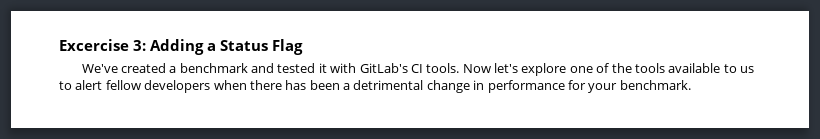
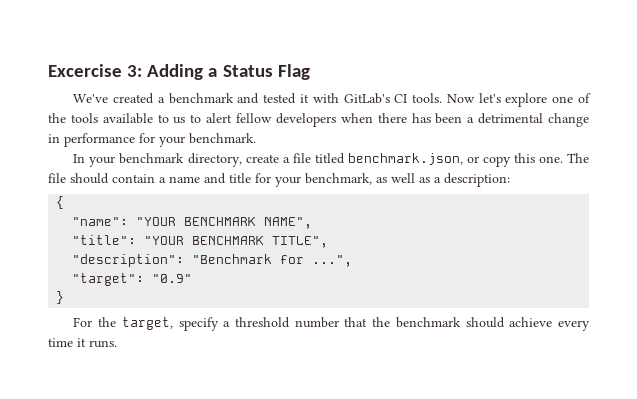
(691, 85) none -> [73,153,590,167] [48,173,510,187] [56,196,65,209] [72,217,313,229] [72,235,329,248] [72,254,353,267] [72,273,193,286] [56,291,65,304] [73,317,591,331] [48,338,117,348] // In your benchmark directory, create a file titled benchmark.json, or copy this one. The file should contain a name and title for your benchmark, as well as a description: // { // "name": "YOUR BENCHMARK NAME", // "title": "YOUR BENCHMARK TITLE", // "description": "Benchmark for ...", // "target": "0.9" // } // For the target, specify a threshold number that the benchmark should achieve every time it runs.

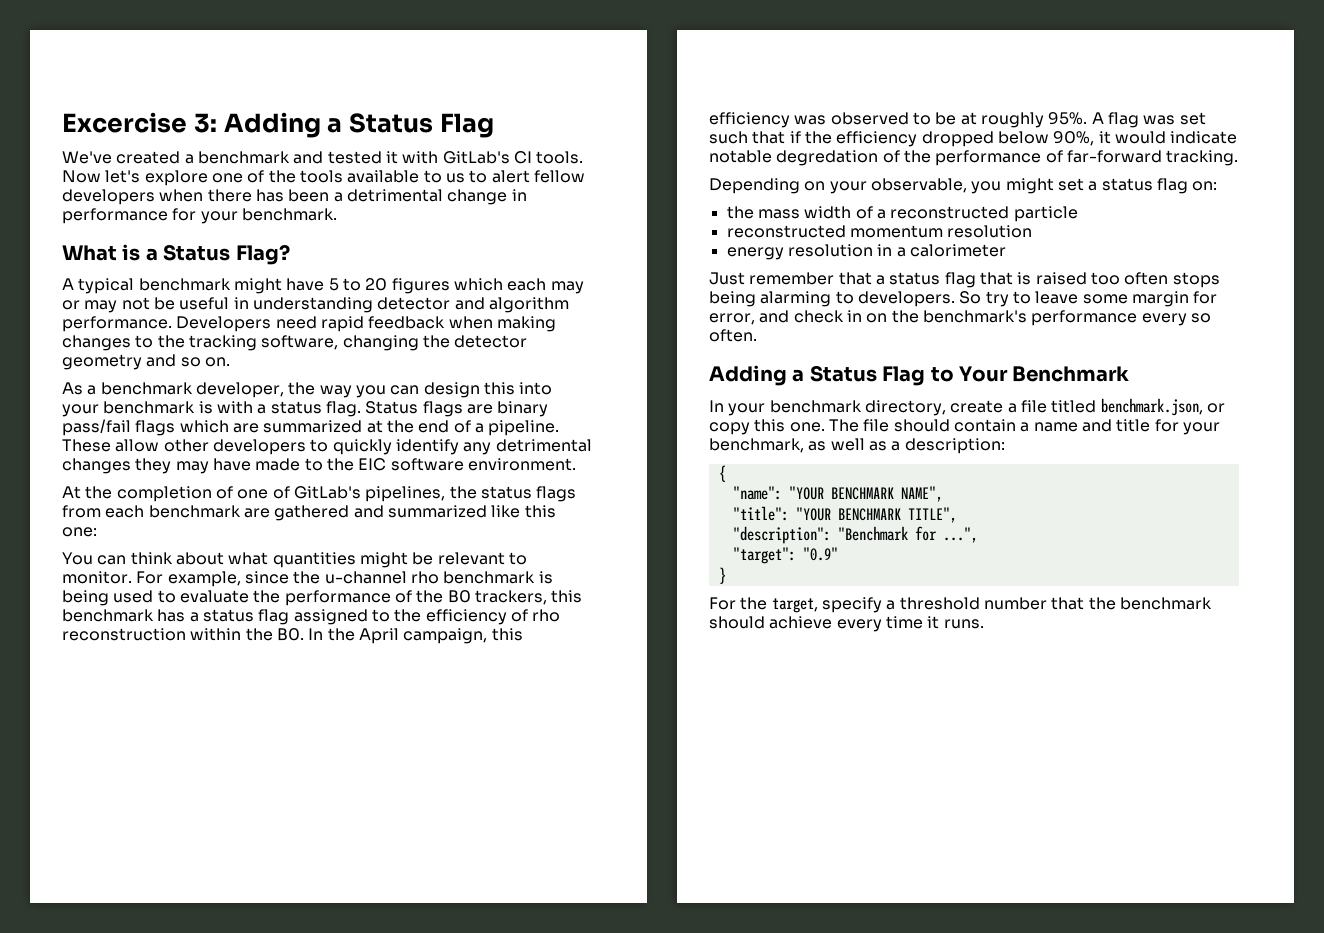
(256, 138) none -> [62,244,290,265] [62,278,584,294] [62,297,569,313] [62,316,556,332] [62,335,528,351] [62,354,230,370] [62,382,553,398] [62,401,549,417] [62,419,560,436] [62,439,592,455] [62,458,576,474] [62,486,577,502] [62,505,556,521] [62,527,97,537] [62,552,527,568] [62,571,553,587] [62,590,583,606] [62,609,561,625] [62,628,523,644] [709,112,1206,128] [709,131,1238,147] [709,150,1239,166] [709,178,1218,194] [726,206,1078,222] [726,225,1033,238] [726,244,1006,260] [709,272,1220,288] [709,291,1218,307] [709,310,1211,326] [709,329,757,342] [709,365,1130,386] // What is a Status Flag? // A typical benchmark might have 5 to 20 figures which each may or may not be useful in understanding detector and algorithm performance. Developers need rapid feedback when making changes to the tracking software, changing the detector geometry and so on. // As a benchmark developer, the way you can design this into your benchmark is with a status flag. Status flags are binary pass/fail flags which are summarized at the end of a pipeline. These allow other developers to quickly identify any detrimental changes they may have made to the EIC software environment. // At the completion of one of GitLab's pipelines, the status flags from each benchmark are gathered and summarized like this one: // You can think about what quantities might be relevant to monitor. For example, since the u-channel rho benchmark is being used to evaluate the performance of the B0 trackers, this benchmark has a status flag assigned to the efficiency of rho reconstruction within the B0. In the April campaign, this efficiency was observed to be at roughly 95%. A flag was set such that if the efficiency dropped below 90%, it would indicate notable degredation of the performance of far-forward tracking. // Depending on your observable, you might set a status flag on: // the mass width of a reconstructed particle // reconstructed momentum resolution // energy resolution in a calorimeter // Just remember that a status flag that is raised too often stops being alarming to developers. So try to leave some margin for error, and check in on the benchmark's performance every so often. // Adding a Status Flag to Your Benchmark

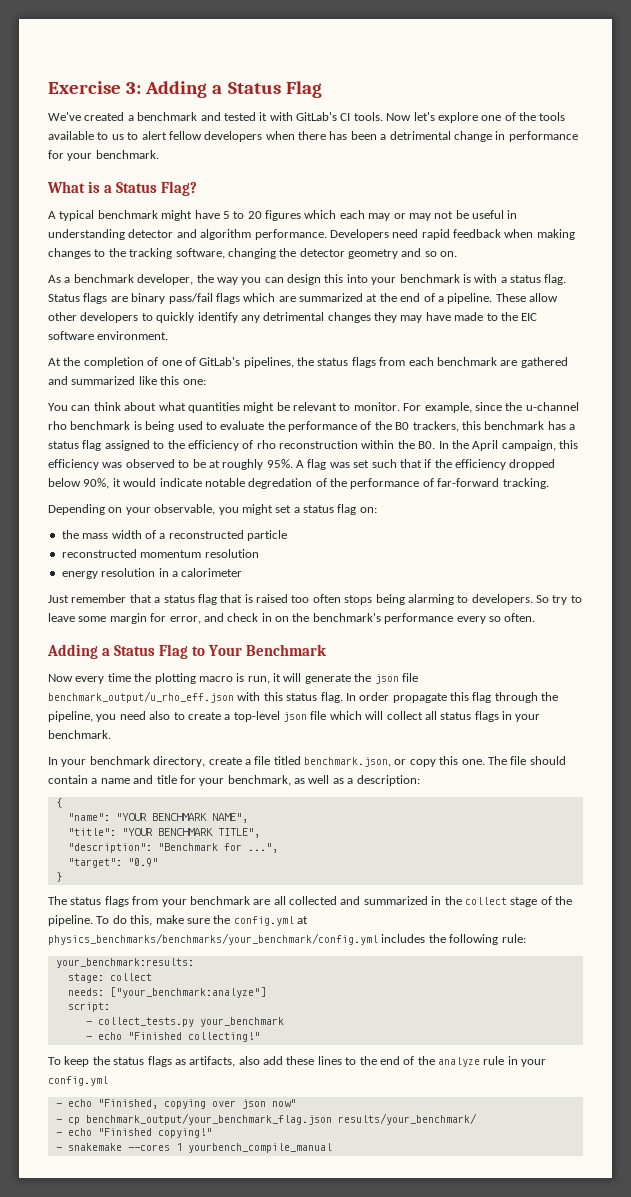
[62,112,187,133] Excercise -> [48,81,121,94] Exercise
(1130, 374) none -> [48,673,418,684] [48,691,559,703] [48,711,541,722] [48,730,111,739] // Now every time the plotting macro is run, it will generate the json file benchmark_output/u_rho_eff.json with this status flag. In order propagate this flag through the pipeline, you need also to create a top-level json file which will collect all status flags in your benchmark.
[709,597,1212,613] [709,616,984,632] For the target, specify a threshold number that the benchmark should achieve every time it runs. -> [48,896,572,907] [48,915,308,926] [48,933,526,945] [55,958,194,968] [67,973,152,983] [67,987,266,998] [67,1002,110,1012] [85,1017,284,1027] [85,1032,260,1042] [48,1056,547,1067] [48,1076,108,1086] [55,1099,296,1109] [55,1113,477,1125] [55,1128,212,1138] [55,1143,332,1153] The status flags from your benchmark are all collected and summarized in the collect stage of the pipeline. To do this, make sure the config.yml at physics_benchmarks/benchmarks/your_benchmark/config.yml includes the following rule: // your_benchmark:results: // stage: collect // needs: ["your_benchmark:analyze"] // script: // - collect_tests.py your_benchmark // - echo "Finished collecting!" // To keep the status flags as artifacts, also add these lines to the end of the analyze rule in your config.yml // - echo "Finished, copying over json now" // - cp benchmark_output/your_benchmark_flag.json results/your_benchmark/ // - echo "Finished copying!" // - snakemake --cores 1 yourbench_compile_manual

